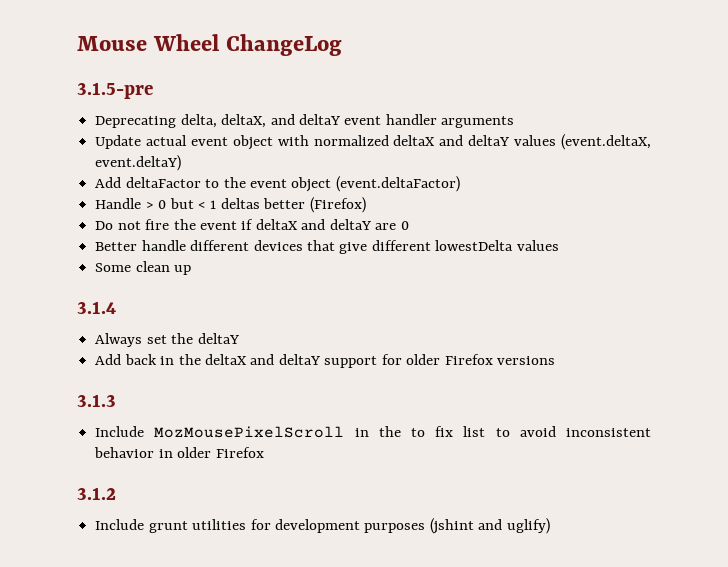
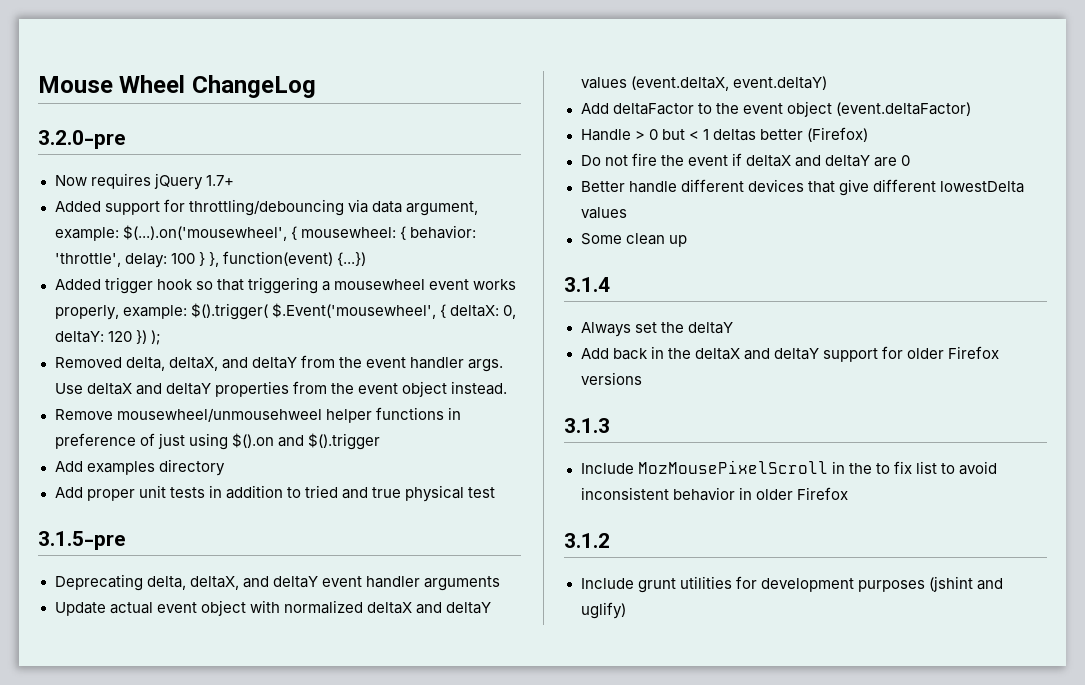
(343, 45) none -> [38,130,125,149] [54,173,234,190] [54,199,478,216] [54,225,476,241] [54,251,366,268] [54,277,516,294] [54,303,516,320] [54,330,161,345] [54,355,503,372] [54,381,507,397] [54,407,461,423] [54,433,380,450] [54,459,225,476] [54,485,496,502] // 3.2.0-pre // Now requires jQuery 1.7+ // Added support for throttling/debouncing via data argument, example: $(...).on('mousewheel', { mousewheel: { behavior: 'throttle', delay: 100 } }, function(event) {...}) // Added trigger hook so that triggering a mousewheel event works properly, example: $().trigger( $.Event('mousewheel', { deltaX: 0, deltaY: 120 }) ); // Removed delta, deltaX, and deltaY from the event handler args. Use deltaX and deltaY properties from the event object instead. // Remove mousewheel/unmousehweel helper functions in preference of just using $().on and $().trigger // Add examples directory // Add proper unit tests in addition to tried and true physical test

